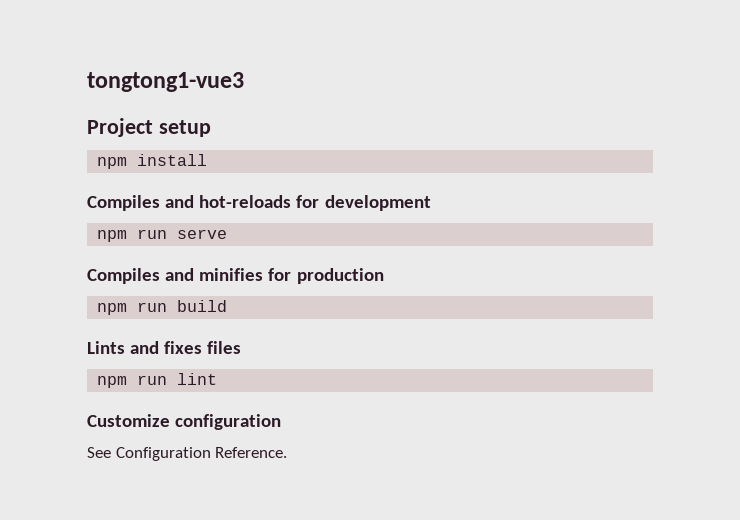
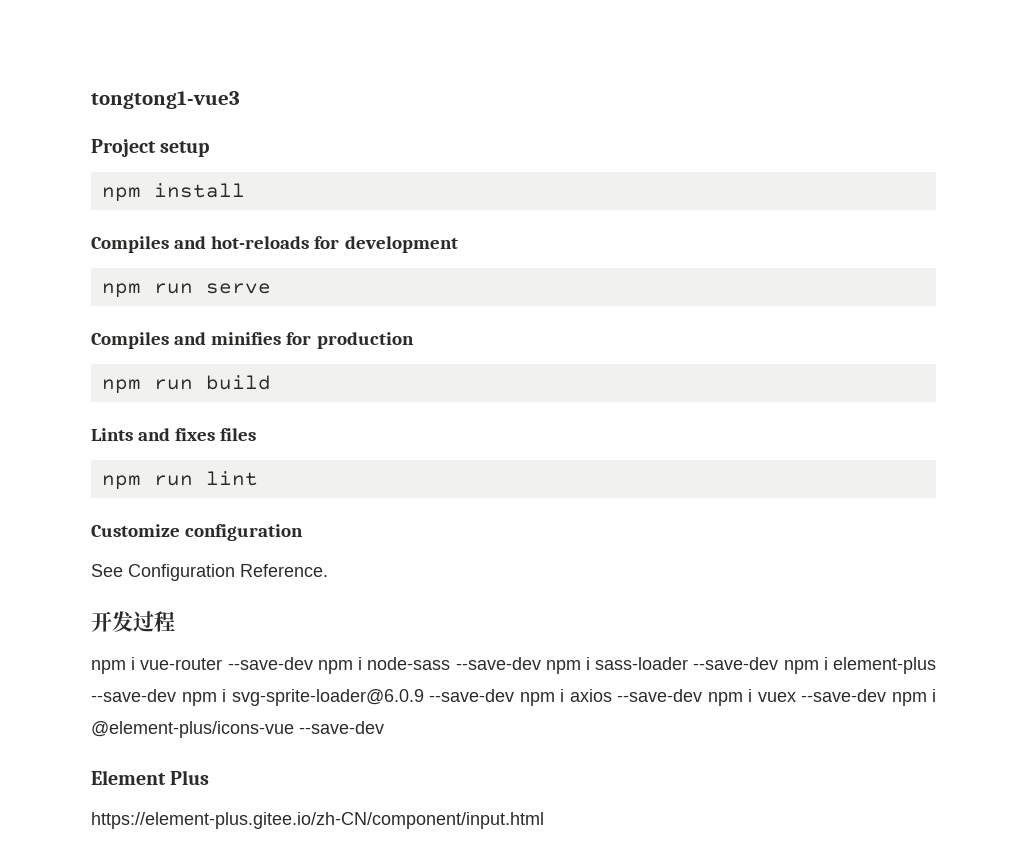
(288, 452) none -> [91,611,175,632] [91,657,936,674] [91,689,936,706] [91,721,384,738] [91,770,210,785] [91,812,544,829] // 开发过程 // npm i vue-router --save-dev npm i node-sass --save-dev npm i sass-loader --save-dev npm i element-plus --save-dev npm i svg-sprite-loader@6.0.9 --save-dev npm i axios --save-dev npm i vuex --save-dev npm i @element-plus/icons-vue --save-dev // Element Plus // https://element-plus.gitee.io/zh-CN/component/input.html

